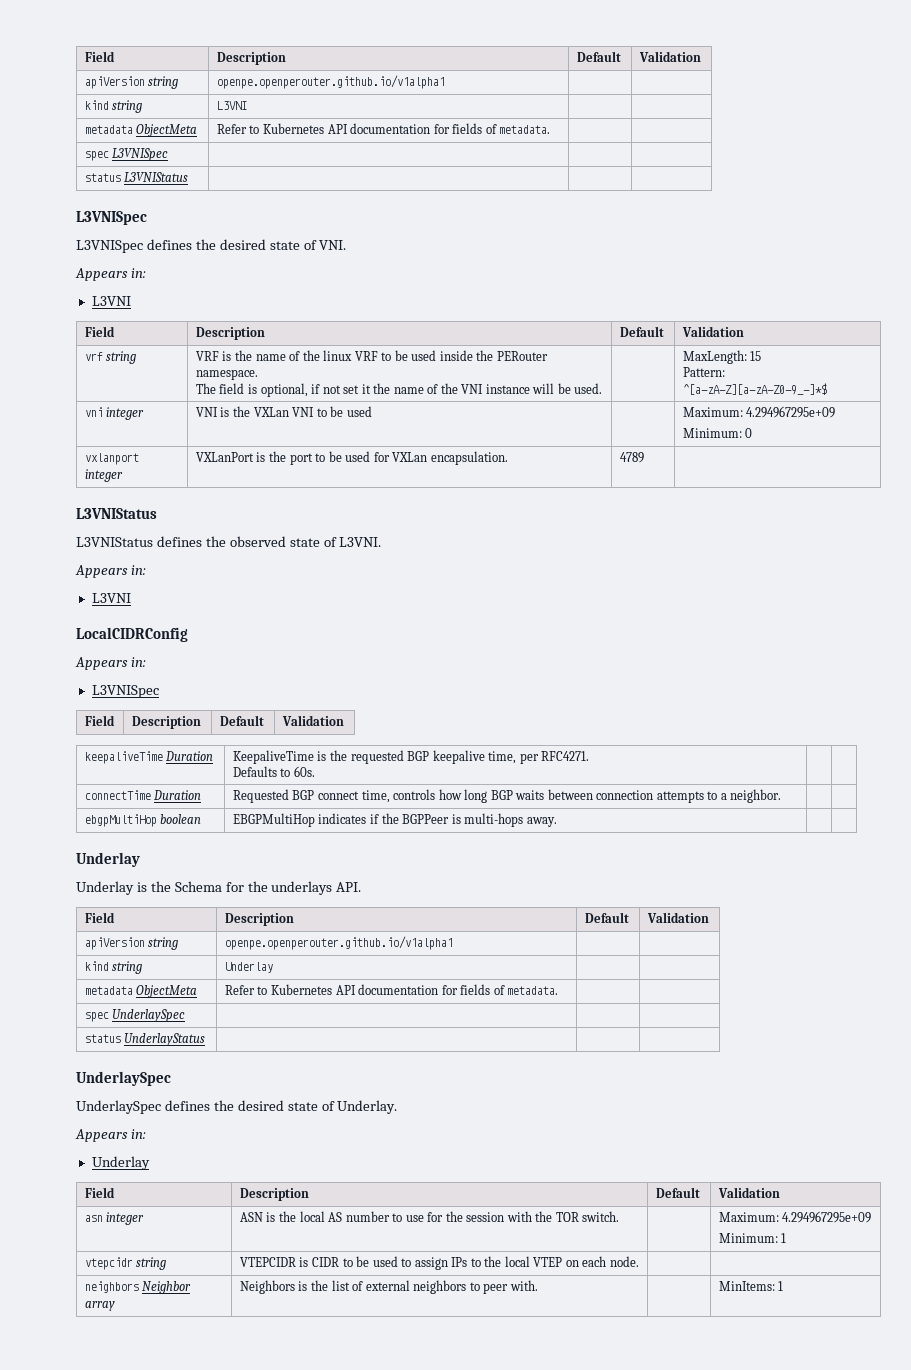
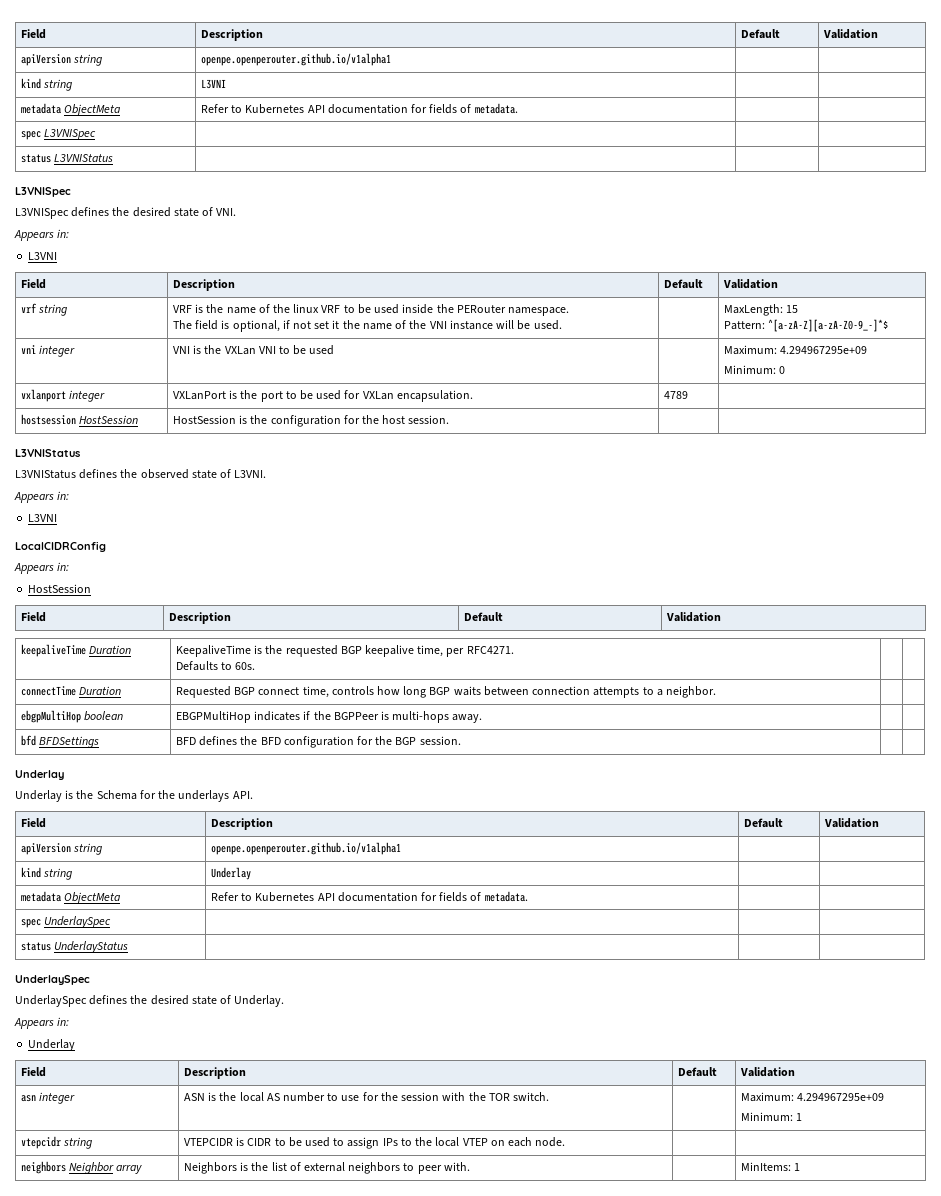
(644, 457) none -> [20,414,139,425] [172,415,450,427] // hostsession HostSession | HostSession is the configuration for the host session. | |
[91,685,159,698] L3VNISpec -> [28,584,92,593] HostSession
(557, 822) none -> [20,735,100,748] [175,736,461,748] // bfd BFDSettings | BFD defines the BFD configuration for the BGP session. | |

